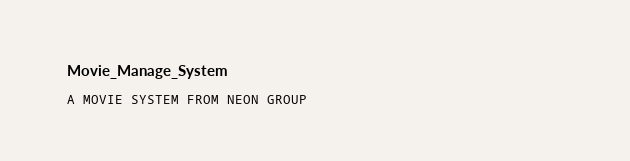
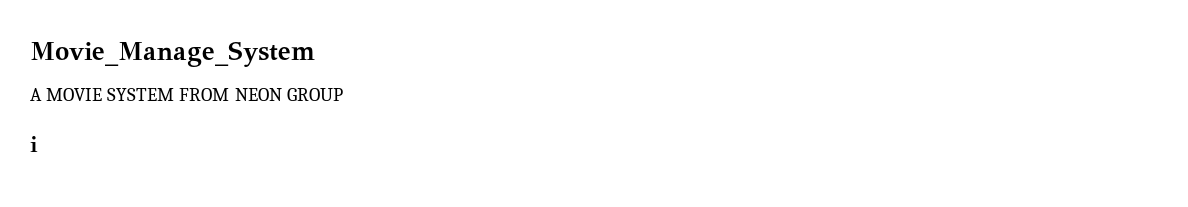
(307, 99) none -> [30,136,38,152] // i

